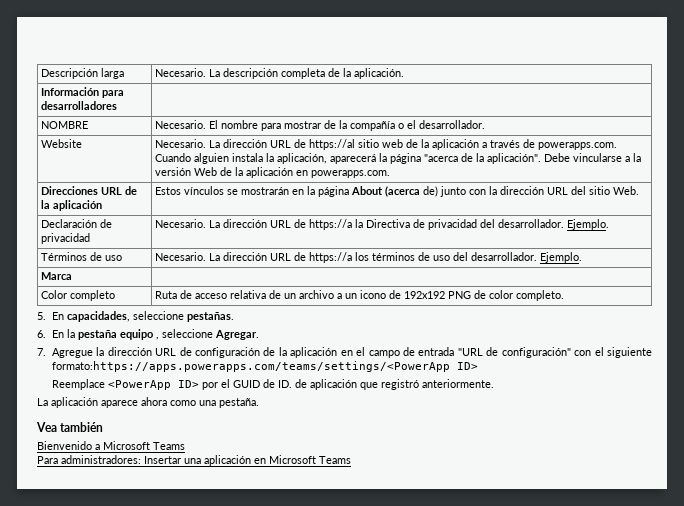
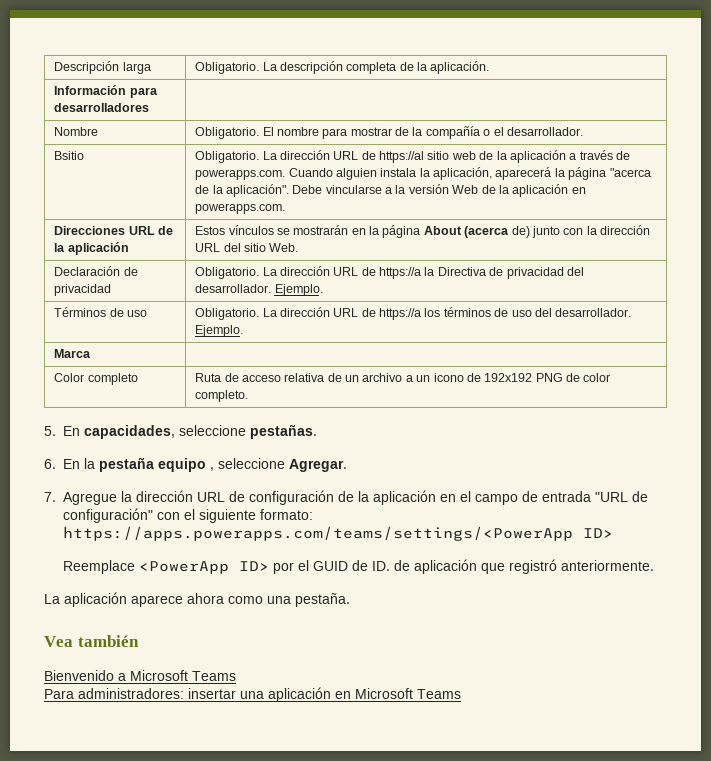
[155,68,207,77] Necesario. -> [195,62,260,74] Obligatorio.
[41,121,89,129] [155,120,207,129] NOMBRE | Necesario. -> [54,127,99,136] [195,127,260,139] Nombre | Obligatorio.
[41,139,83,148] [155,139,207,148] Website | Necesario. -> [54,151,85,160] [195,151,260,163] Bsitio | Obligatorio.
[155,219,207,228] Necesario. -> [195,267,260,279] Obligatorio.
[155,252,207,261] Necesario. -> [195,308,260,320] Obligatorio.
[51,361,450,372] formato:https://apps.powerapps.com/teams/settings/<PowerApp -> [260,509,313,520] [63,526,573,541] formato: https://apps.powerapps.com/teams/settings/<PowerApp
[144,456,181,464] Insertar -> [188,688,236,699] insertar

